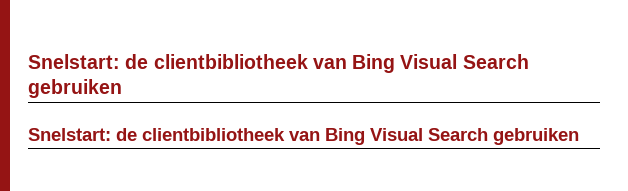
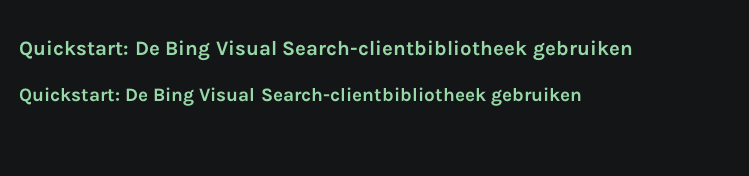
[28,54,529,73] Snelstart: de clientbibliotheek van Bing Visual Search -> [19,40,528,61] Quickstart: De Bing Visual Search-clientbibliotheek
[28,128,488,145] Snelstart: de clientbibliotheek van Bing Visual Search -> [19,87,486,106] Quickstart: De Bing Visual Search-clientbibliotheek

